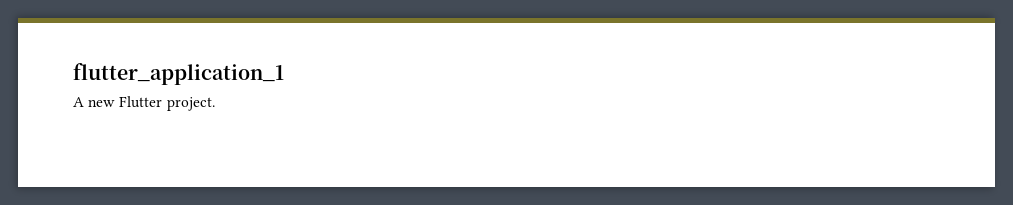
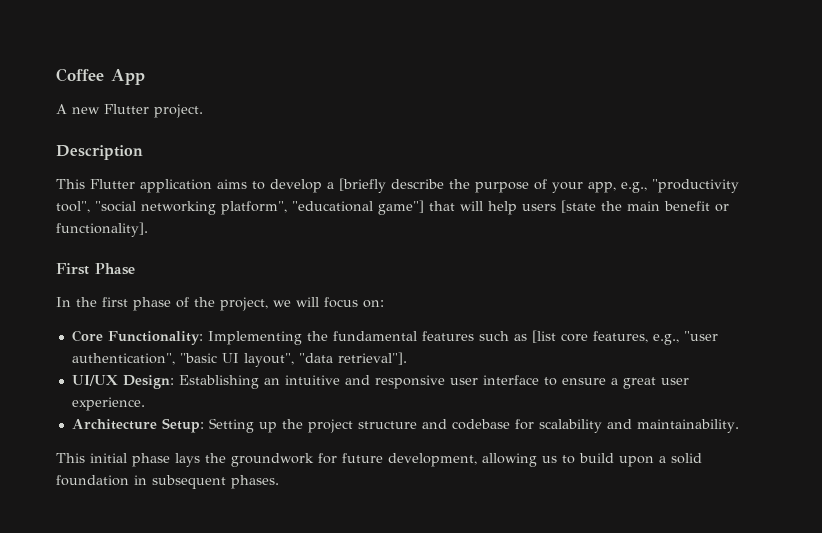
[73,63,284,85] flutter_application_1 -> [56,68,145,85] Coffee App
(215, 104) none -> [56,145,143,160] [56,178,739,193] [56,200,729,215] [56,222,148,237] [56,263,135,275] [56,297,384,311] [71,330,718,345] [71,352,407,367] [71,375,689,389] [71,397,145,411] [71,418,739,433] [56,453,702,467] [56,475,279,489] // Description // This Flutter application aims to develop a [briefly describe the purpose of your app, e.g., "productivity tool", "social networking platform", "educational game"] that will help users [state the main benefit or functionality]. // First Phase // In the first phase of the project, we will focus on: // Core Functionality: Implementing the fundamental features such as [list core features, e.g., "user authentication", "basic UI layout", "data retrieval"]. // UI/UX Design: Establishing an intuitive and responsive user interface to ensure a great user experience. // Architecture Setup: Setting up the project structure and codebase for scalability and maintainability. // This initial phase lays the groundwork for future development, allowing us to build upon a solid foundation in subsequent phases.

